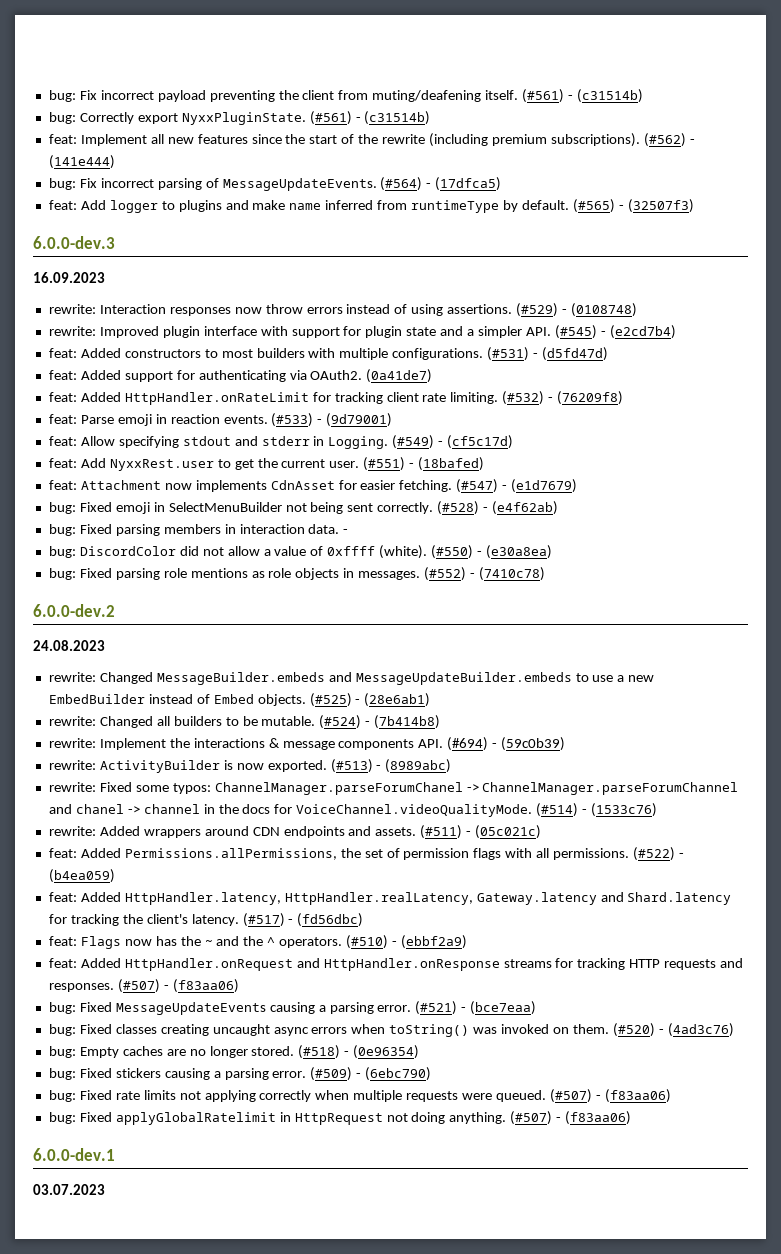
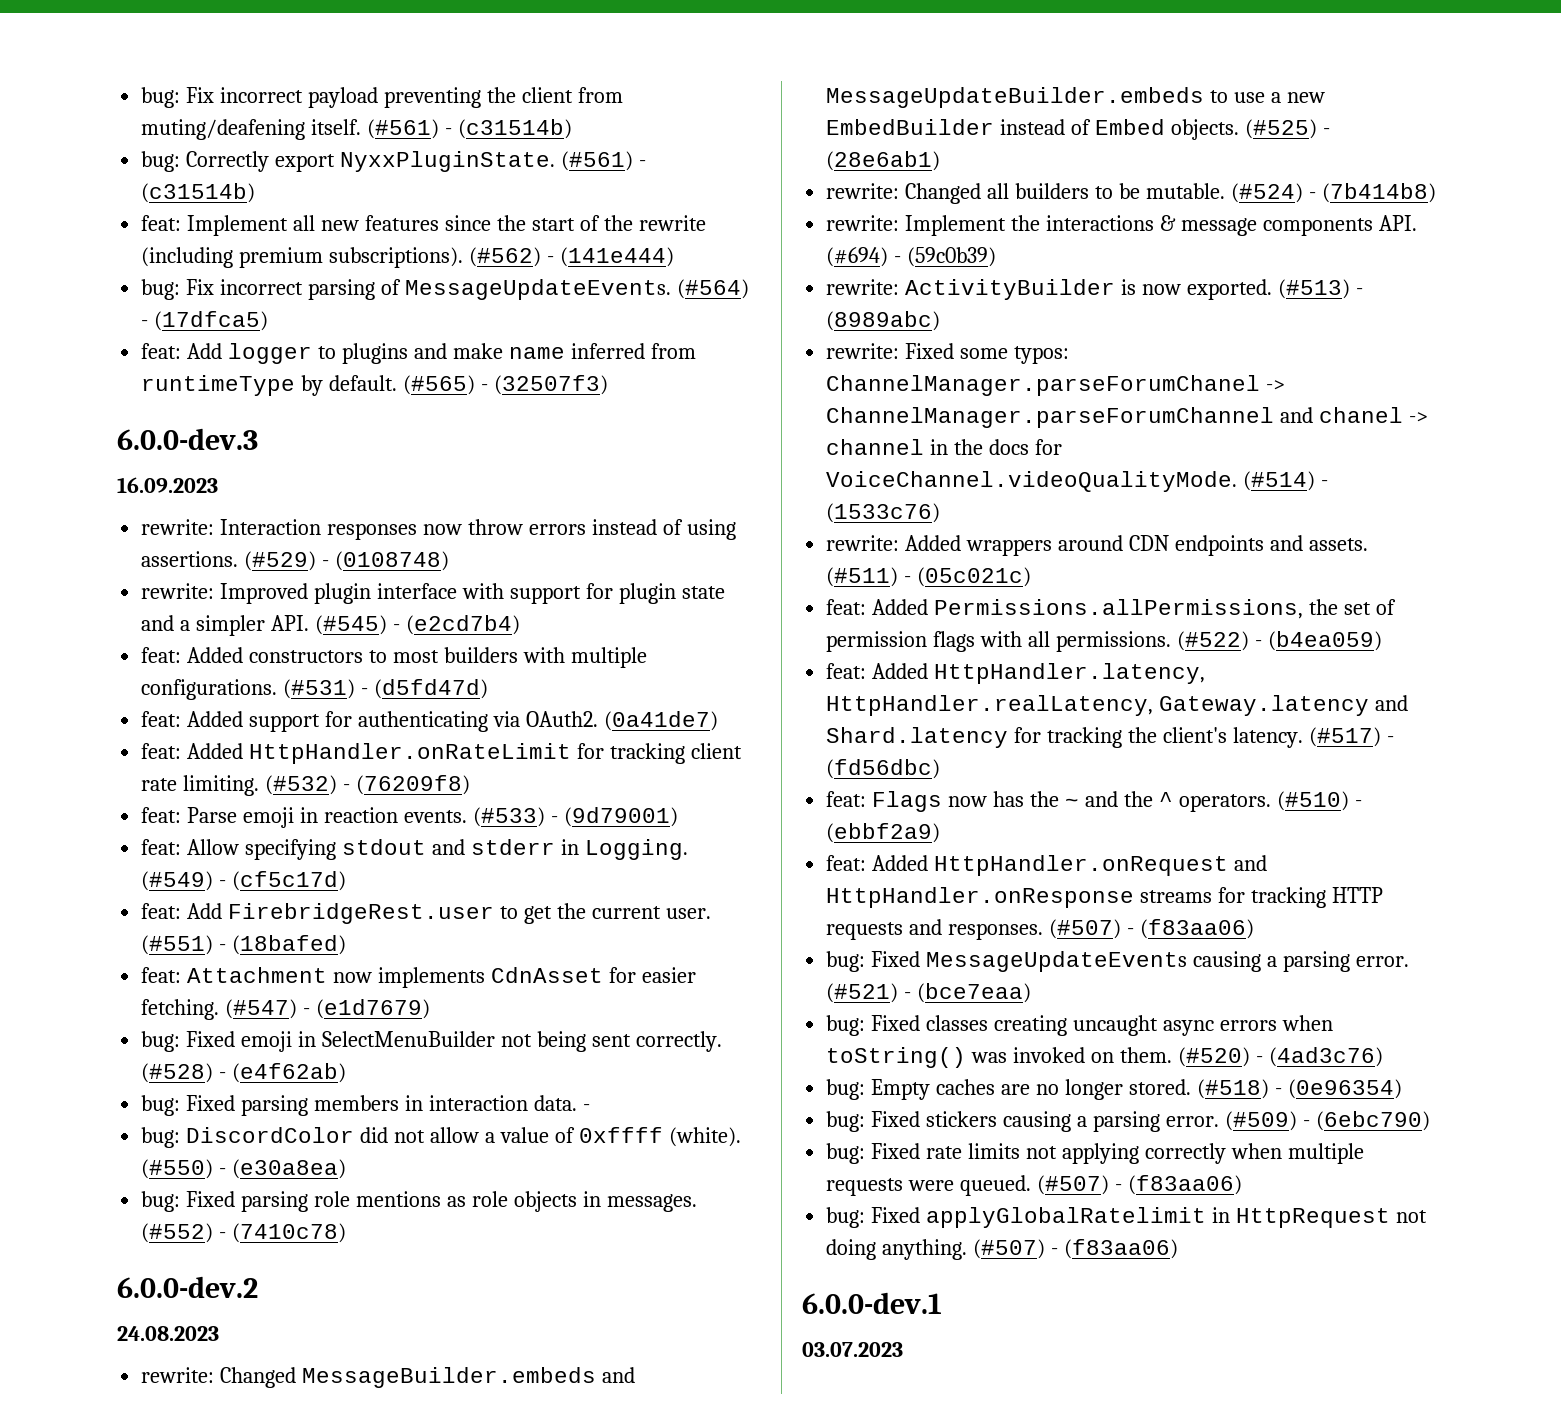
[109,459,214,471] NyxxRest.user -> [228,903,495,924] FirebridgeRest.user

